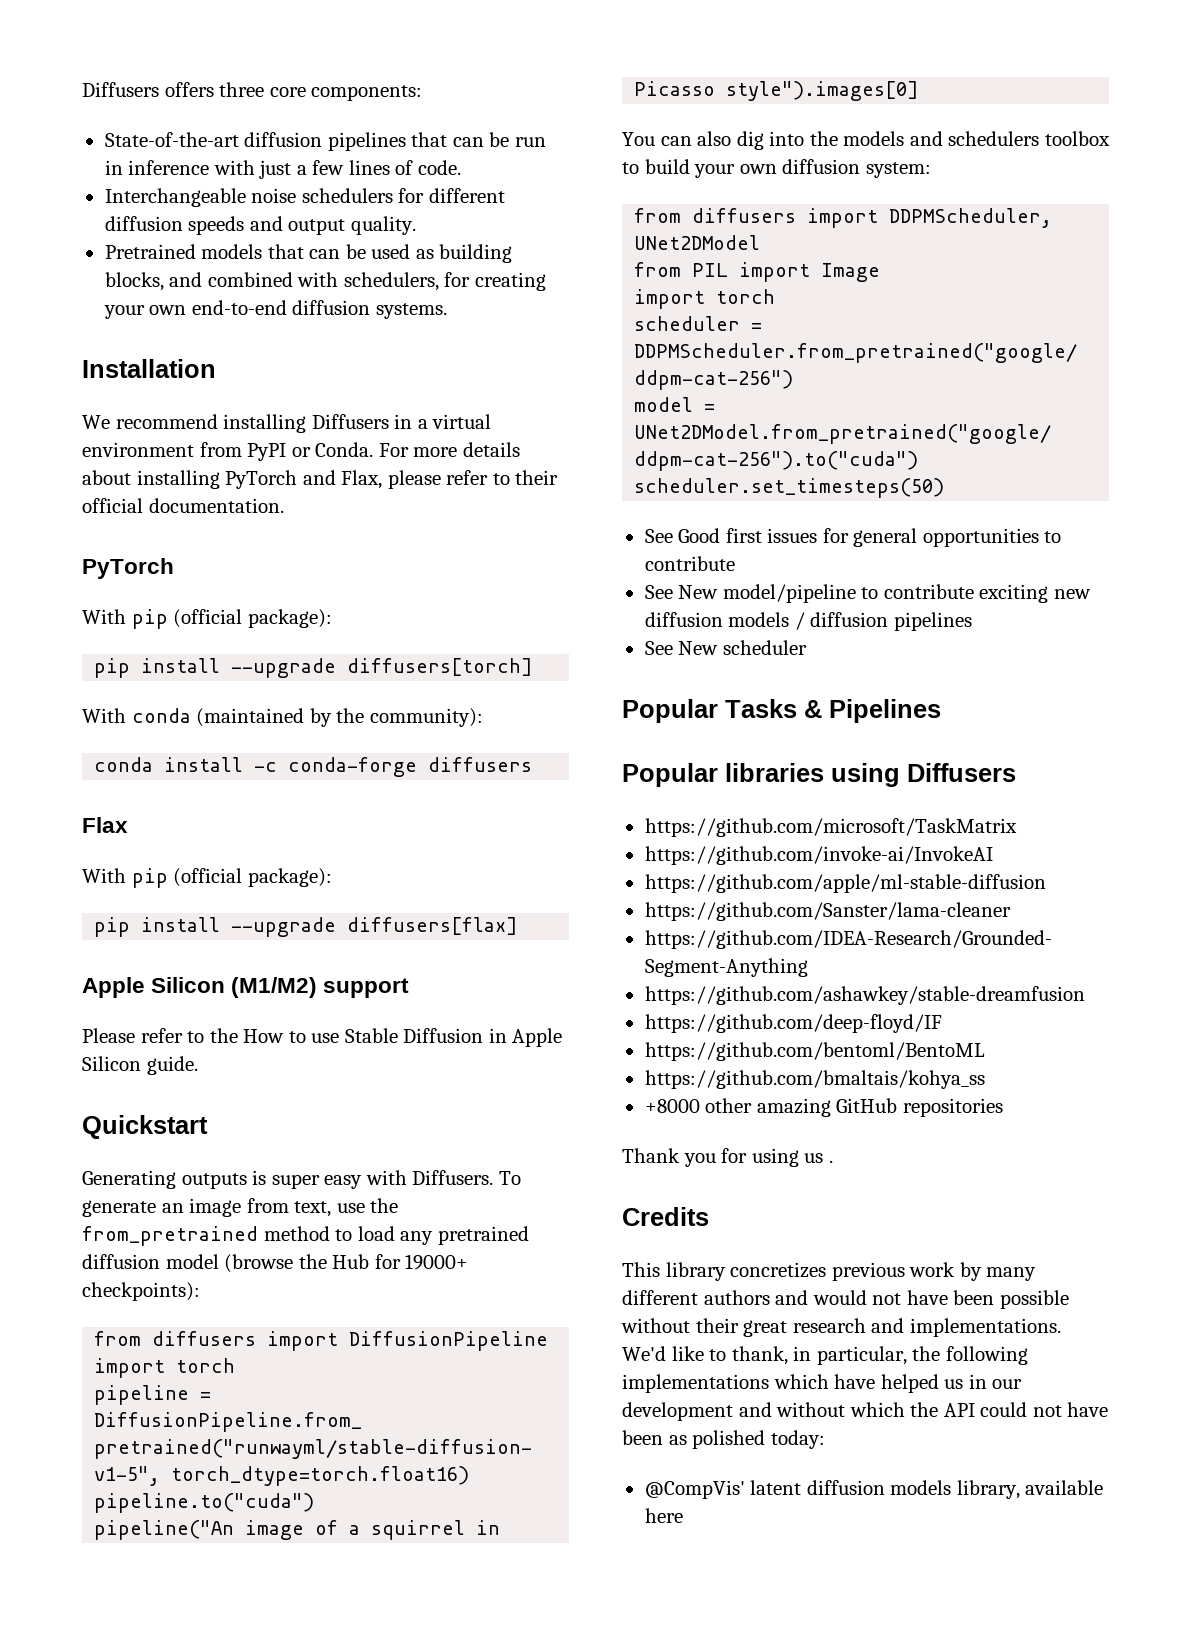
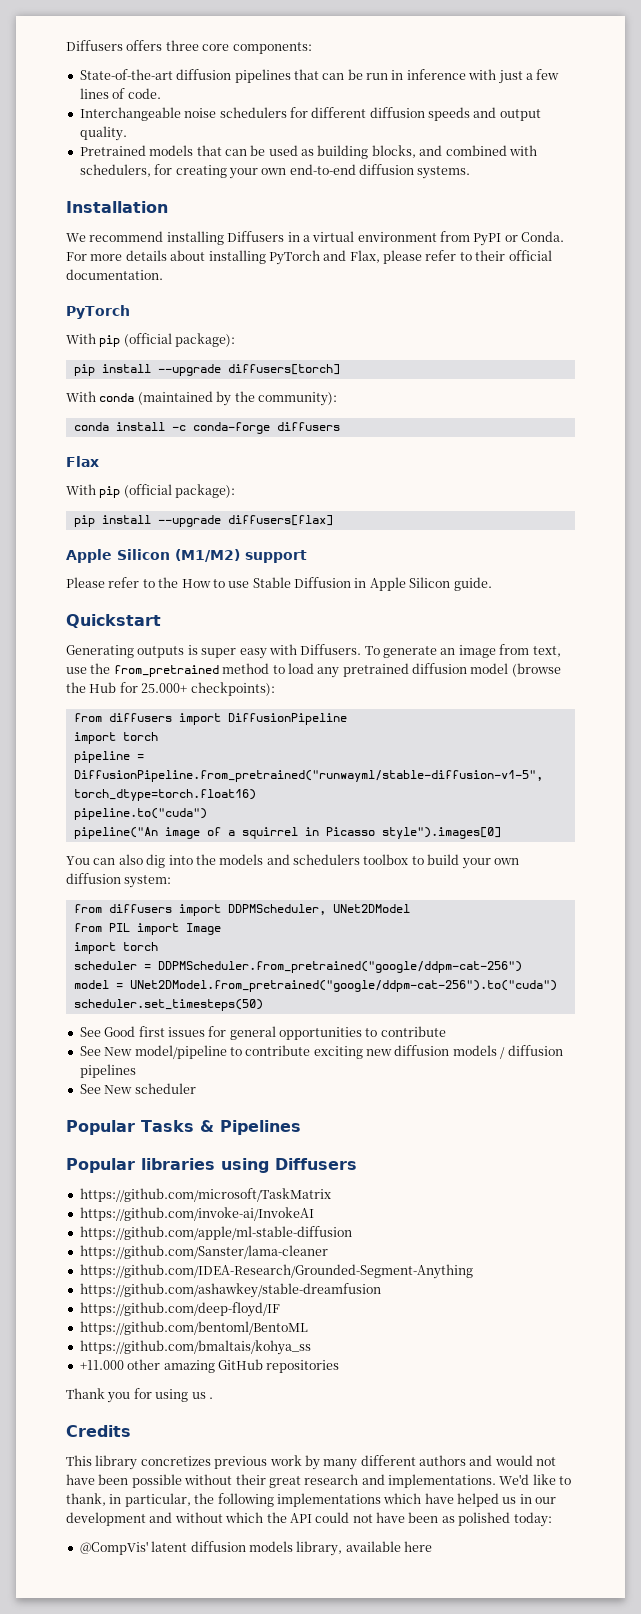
[405,1254,469,1270] 19000+ -> [141,683,188,693] 25.000+
[644,1099,700,1113] +8000 -> [79,1360,124,1370] +11.000

